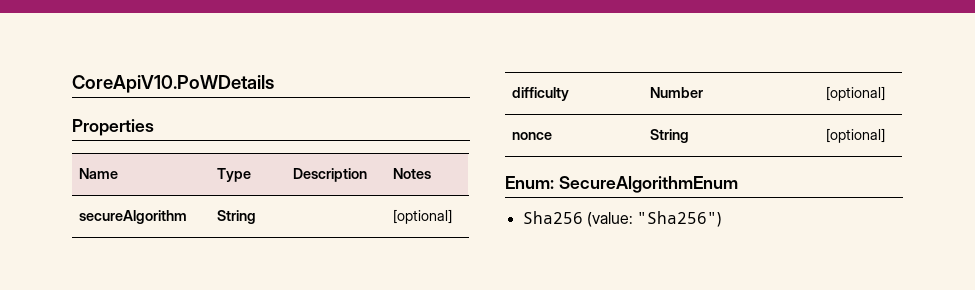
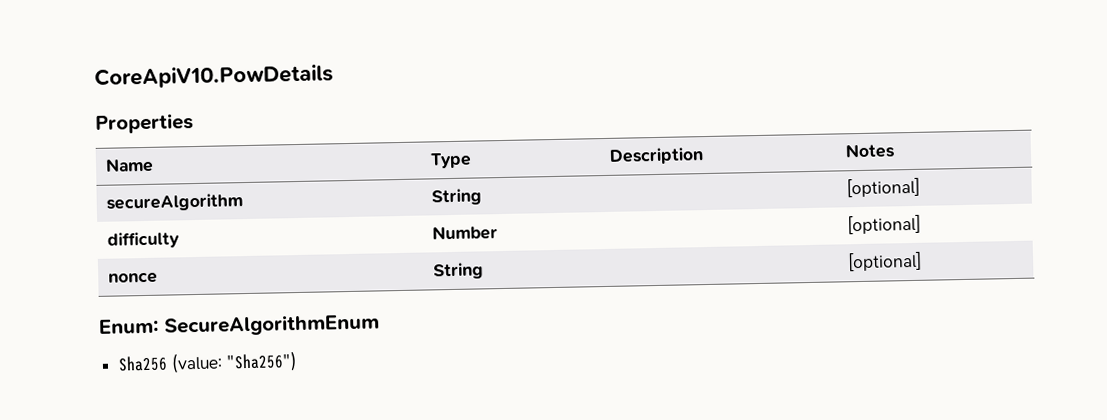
[72,75,274,93] CoreApiV10.PoWDetails -> [94,64,334,89] CoreApiV10.PowDetails

